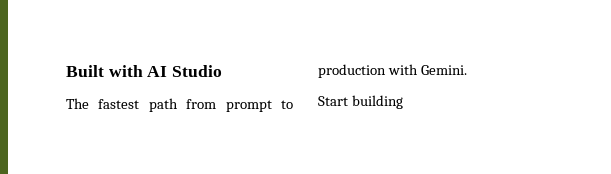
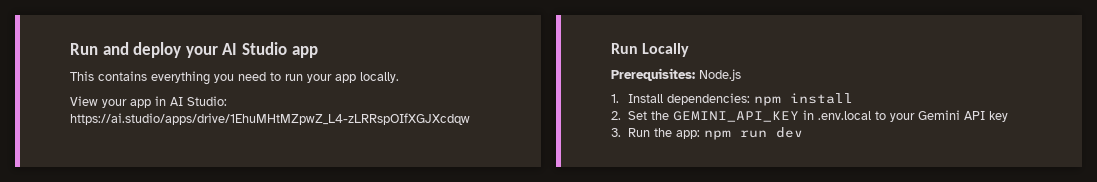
[66,65,223,77] [66,98,293,112] [318,64,467,78] [318,95,403,109] Built with AI Studio // The fastest path from prompt to production with Gemini. // Start building -> [70,42,318,58] [70,71,399,85] [70,96,227,108] [70,113,470,125] [611,43,690,57] [611,68,741,81] [611,93,854,106] [611,110,1009,122] [611,127,804,140] Run and deploy your AI Studio app // This contains everything you need to run your app locally. // View your app in AI Studio: https://ai.studio/apps/drive/1EhuMHtMZpwZ_L4-zLRRspOIfXGJXcdqw // Run Locally // Prerequisites: Node.js // 1. Install dependencies: npm install // 2. Set the GEMINI_API_KEY in .env.local to your Gemini API key // 3. Run the app: npm run dev

